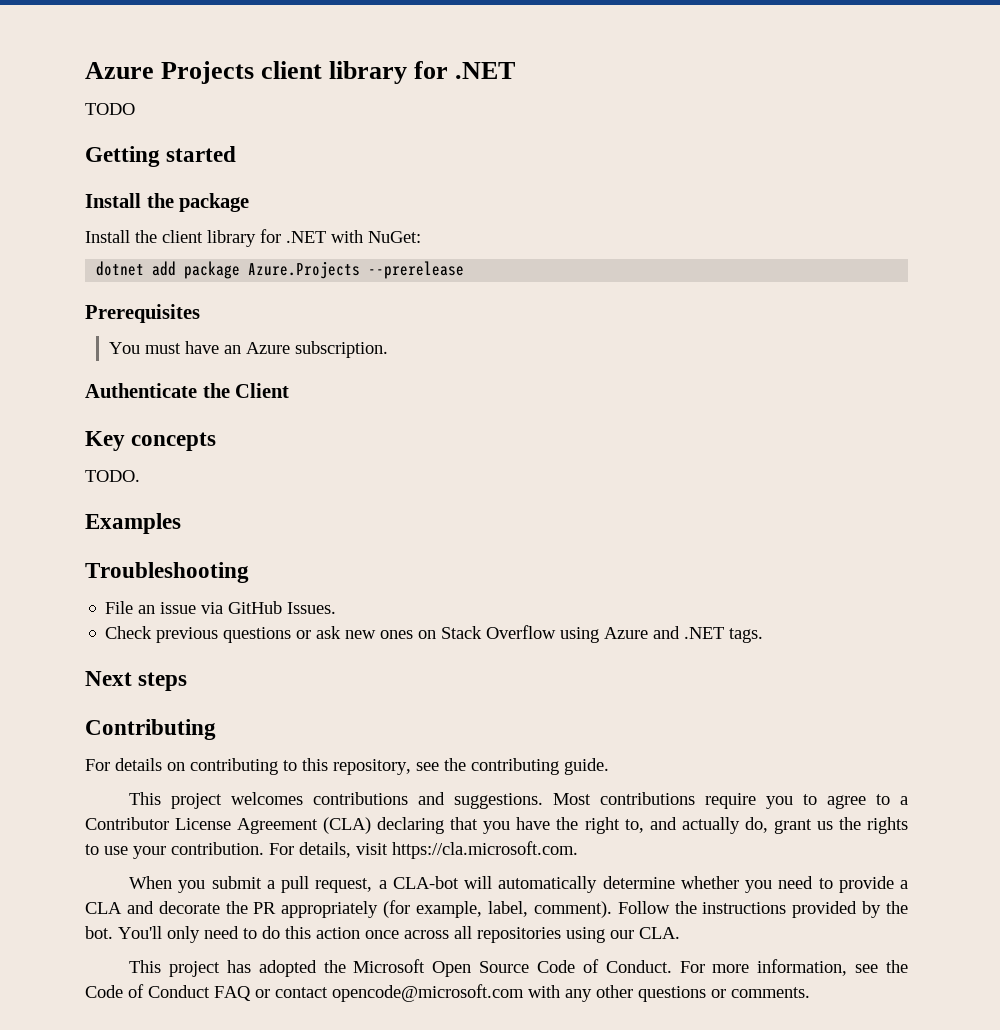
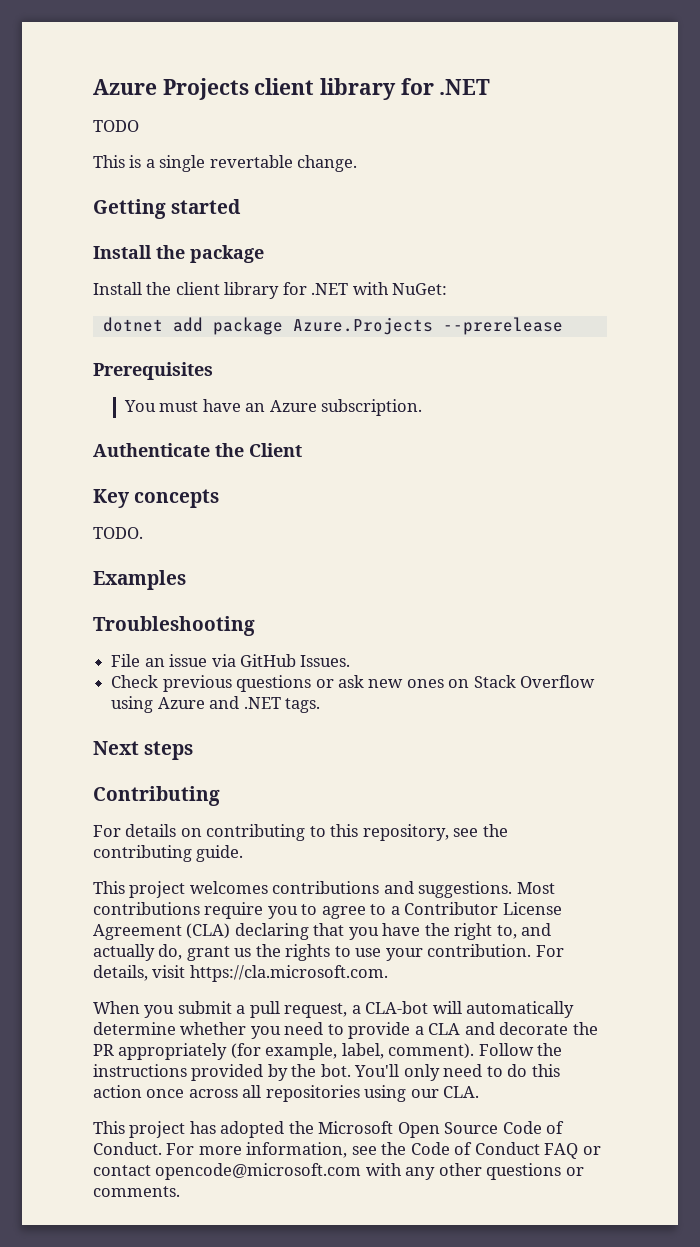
(135, 109) none -> [93,155,358,172] // This is a single revertable change.

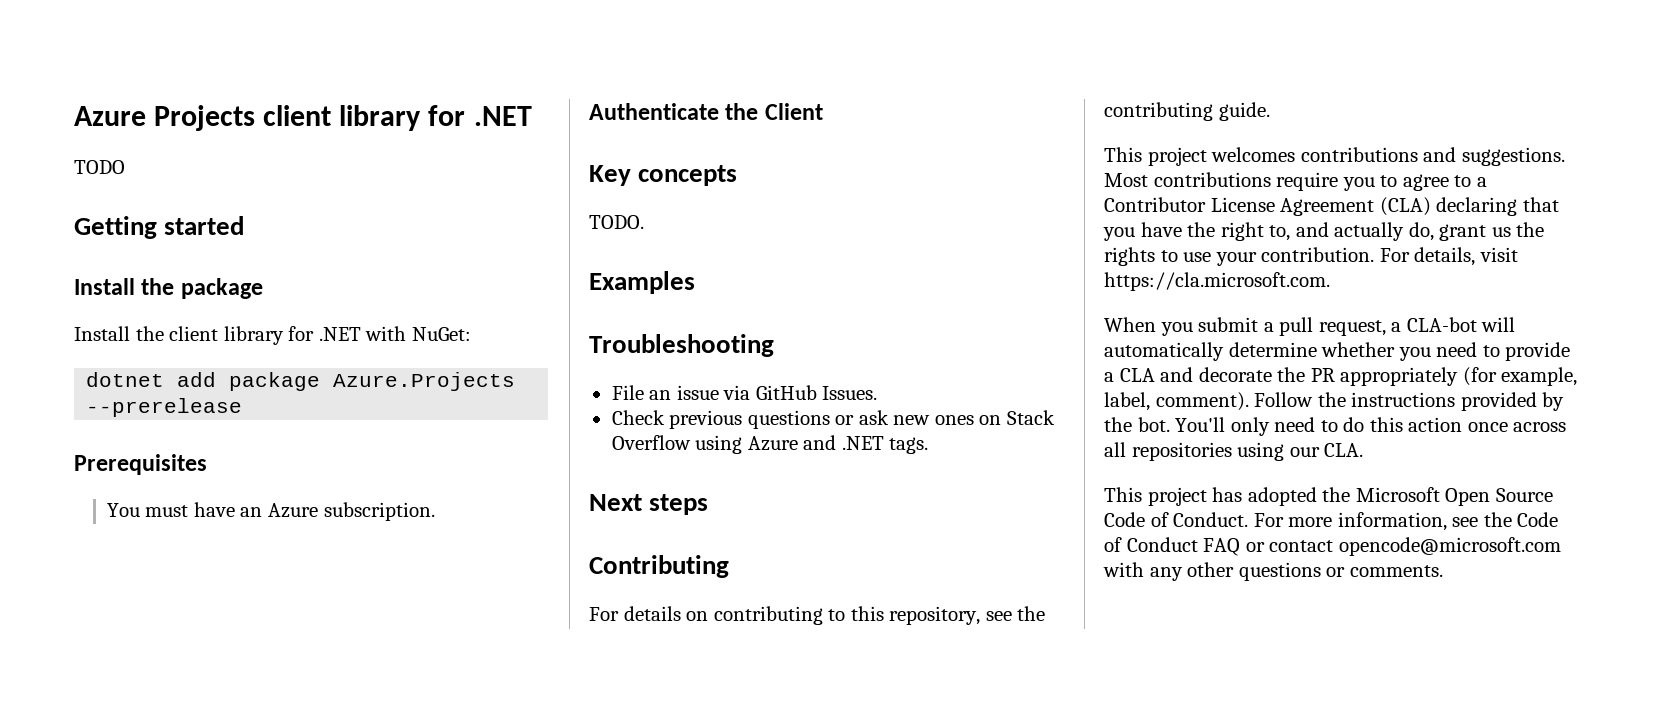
[93,155,358,172] // This is a single revertable change. -> (125, 167) none

